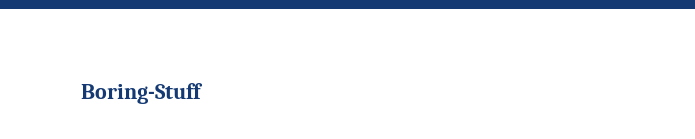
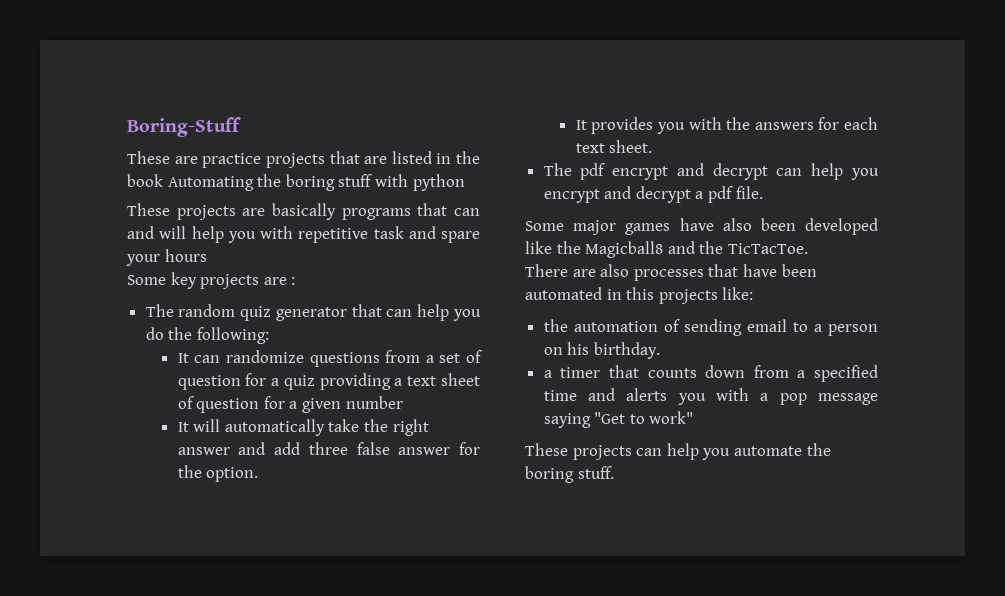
(203, 93) none -> [127,151,480,168] [127,174,465,191] [127,203,480,220] [127,226,480,243] [126,249,207,266] [127,272,296,289] [145,304,482,321] [145,327,269,344] [177,350,482,367] [177,373,480,390] [177,396,403,413] [177,419,429,436] [177,442,480,455] [177,465,259,482] [575,117,878,134] [575,140,653,153] [543,163,879,180] [543,186,763,203] [525,218,878,235] [525,241,808,258] [525,264,817,281] [525,287,754,304] [543,319,878,336] [543,342,660,359] [543,365,878,382] [543,388,878,405] [543,411,694,428] [525,443,831,460] [525,466,614,483] // These are practice projects that are listed in the book Automating the boring stuff with python // These projects are basically programs that can and will help you with repetitive task and spare your hours // Some key projects are : // The random quiz generator that can help you do the following: // It can randomize questions from a set of question for a quiz providing a text sheet of question for a given number // It will automatically take the right answer and add three false answer for the option. // It provides you with the answers for each text sheet. // The pdf encrypt and decrypt can help you encrypt and decrypt a pdf file. // Some major games have also been developed like the Magicball8 and the TicTacToe. // There are also processes that have been automated in this projects like: // the automation of sending email to a person on his birthday. // a timer that counts down from a specified time and alerts you with a pop message saying "Get to work" // These projects can help you automate the boring stuff.

